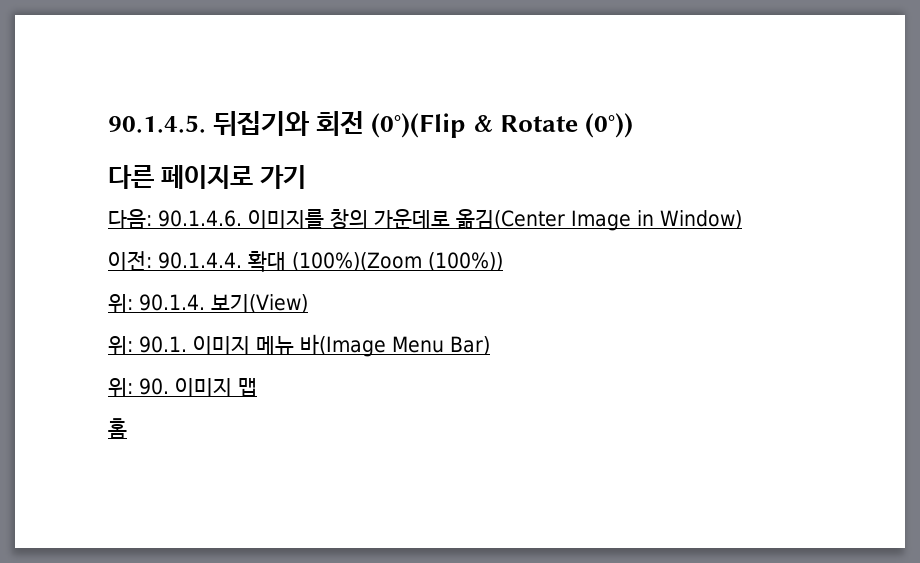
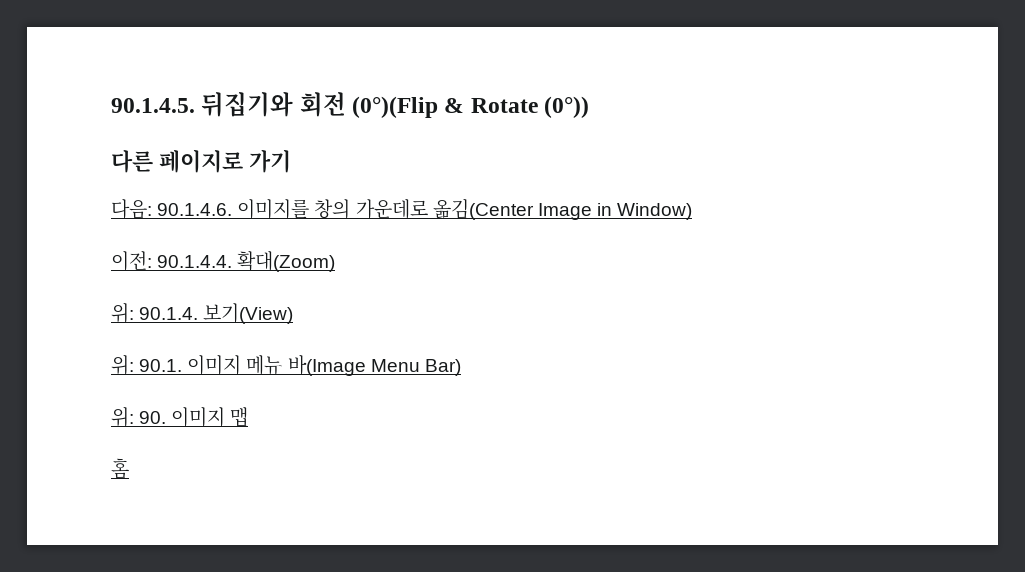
[248,251,503,272] 확대 (100%)(Zoom (100%)) -> [237,251,336,272] 확대(Zoom)

